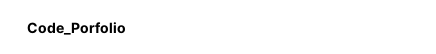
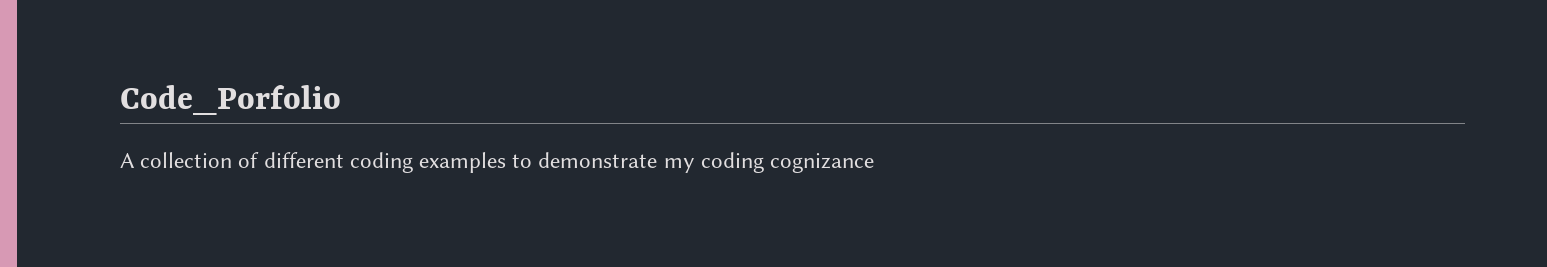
(126, 28) none -> [120,152,875,173] // A collection of different coding examples to demonstrate my coding cognizance

